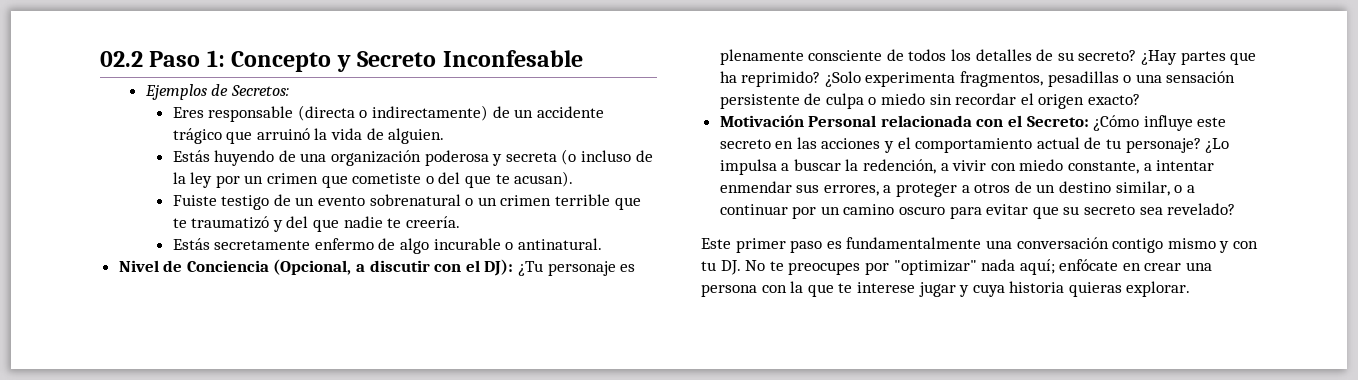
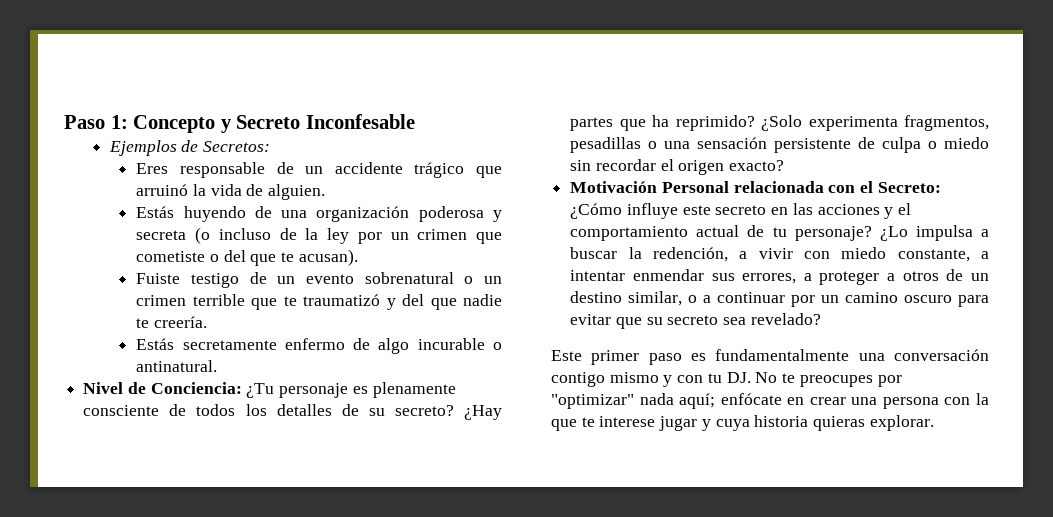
[100,51,143,67] 02.2 -> (64, 122) none
[297,105,489,121] (directa o indirectamente) -> (265, 170) none
[186,259,514,276] Conciencia (Opcional, a discutir con el DJ): -> [150,382,242,394] Conciencia:

